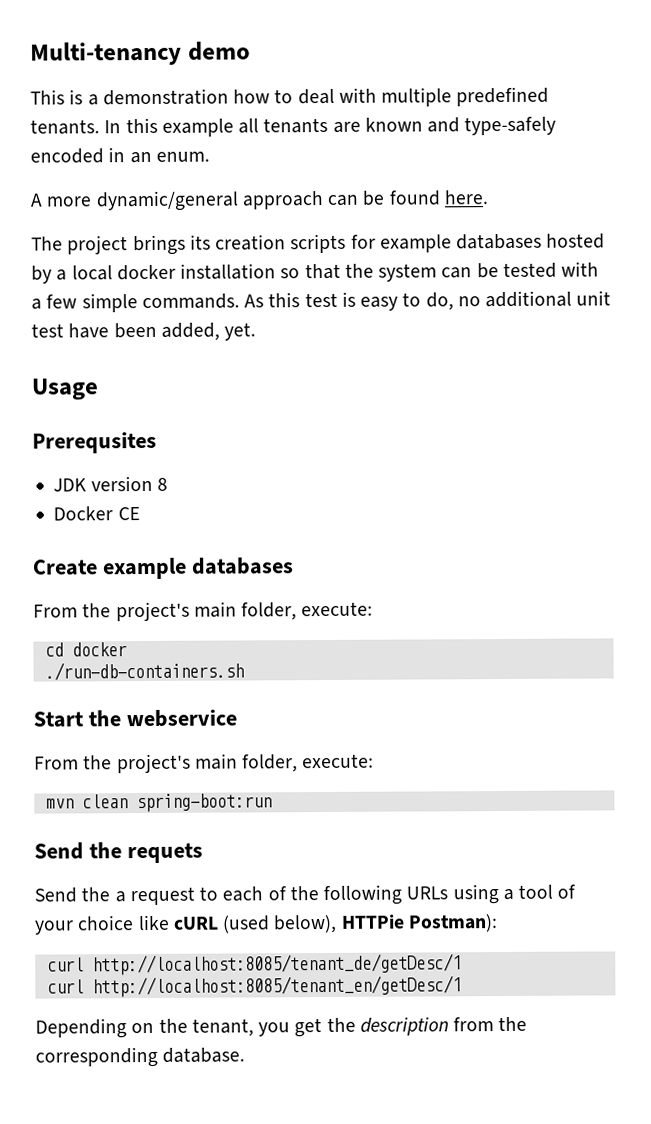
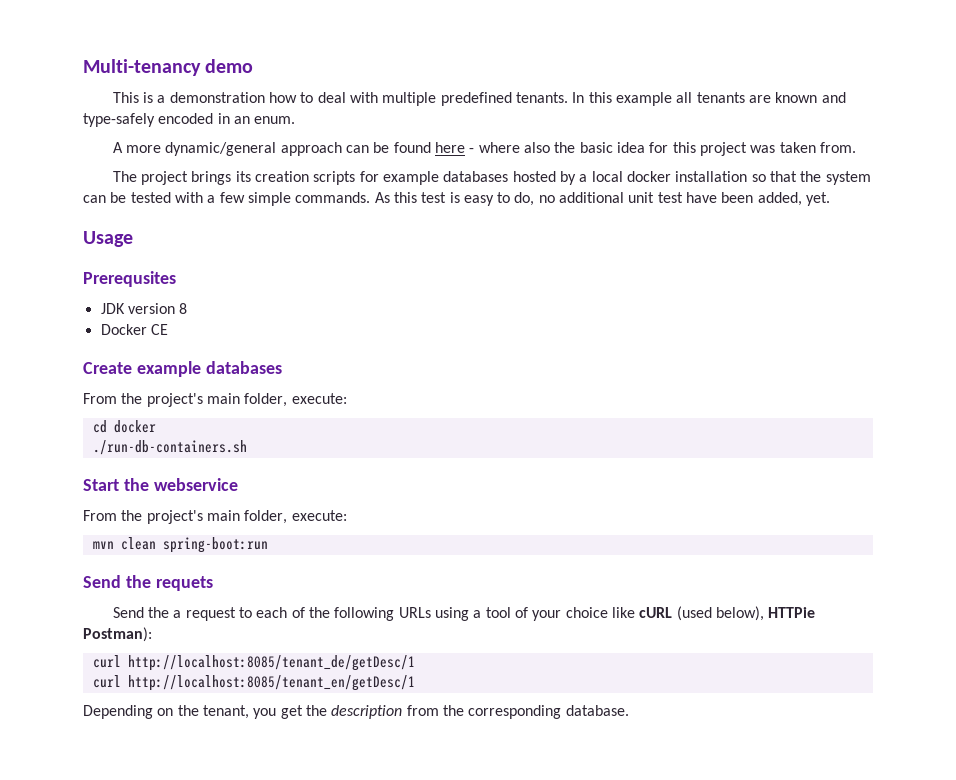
[443,190,489,205] here. -> [435,142,856,156] here - where also the basic idea for this project was taken from.

